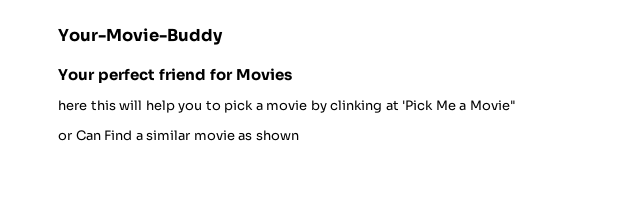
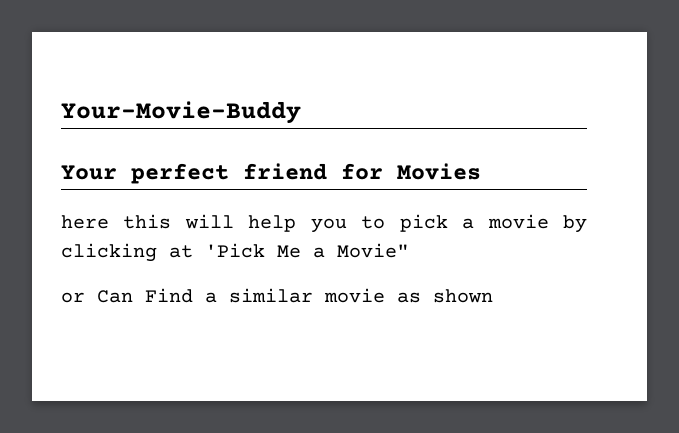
[330,100,383,113] clinking -> [61,243,157,262] clicking

